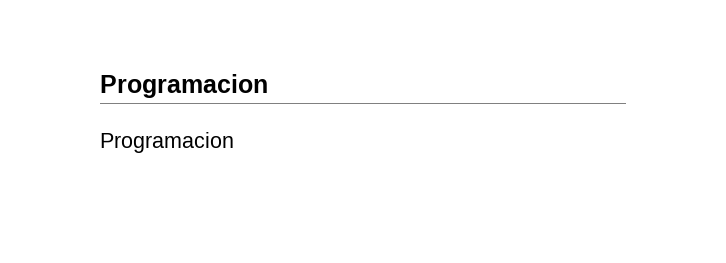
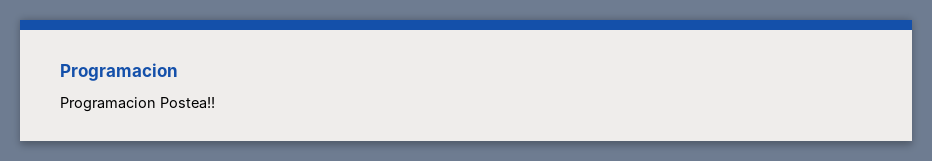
(234, 142) none -> [160,97,215,109] Postea!!

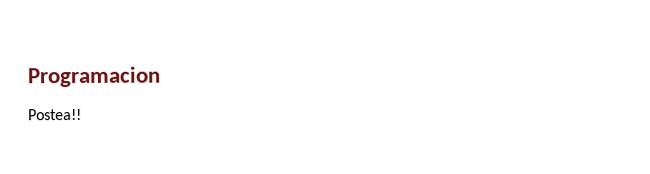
[60,97,156,112] Programacion -> (160, 77) none

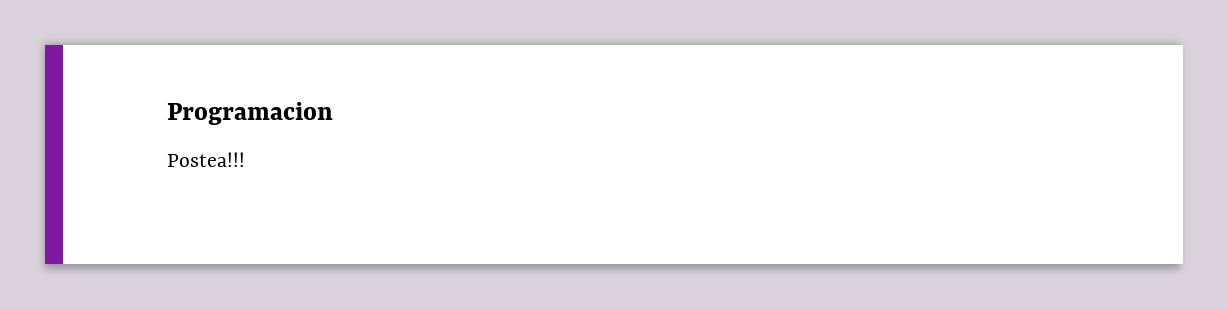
[28,108,82,121] Postea!! -> [167,152,245,167] Postea!!!

